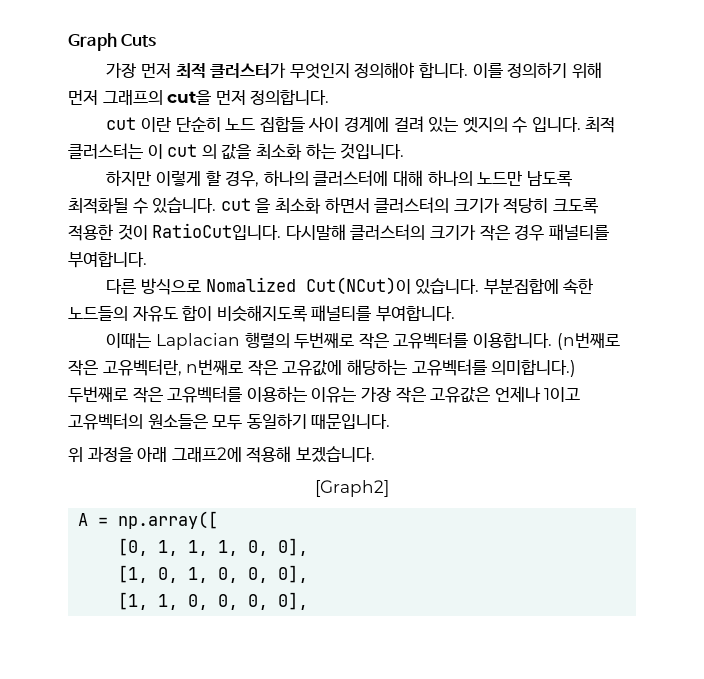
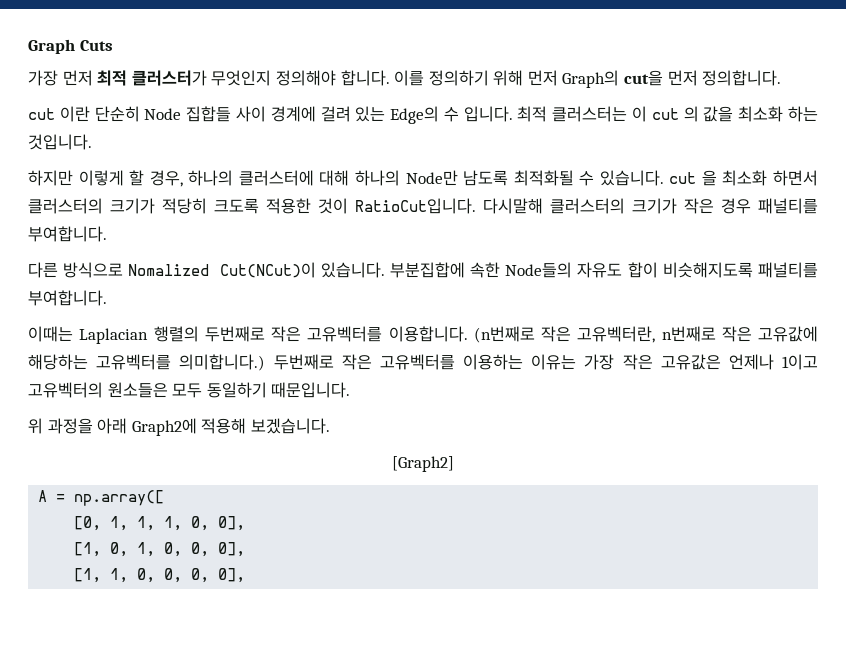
[102,90,163,105] 그래프의 -> [562,70,620,88] Graph의
[225,118,256,130] 노드 -> [144,108,182,120] Node
[462,117,508,133] 엣지의 -> [390,106,440,124] Edge의
[477,171,523,186] 노드만 -> [405,170,458,186] Node만
[68,306,128,321] 노드들의 -> [505,262,573,278] Node들의
[171,447,242,462] 그래프2에 -> [131,418,197,436] Graph2에

